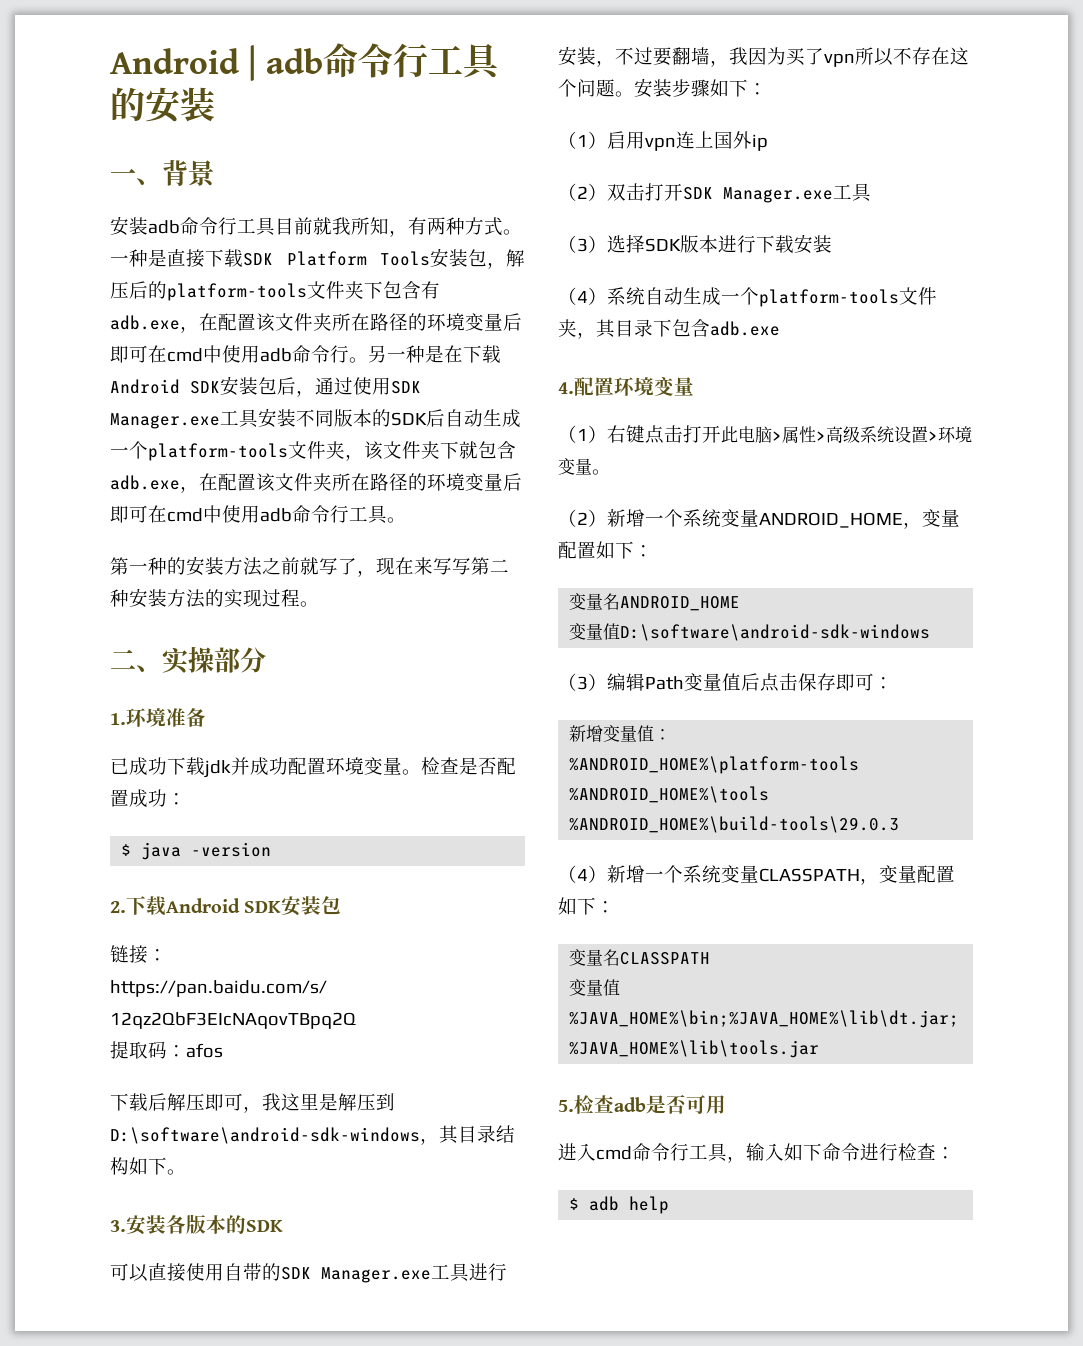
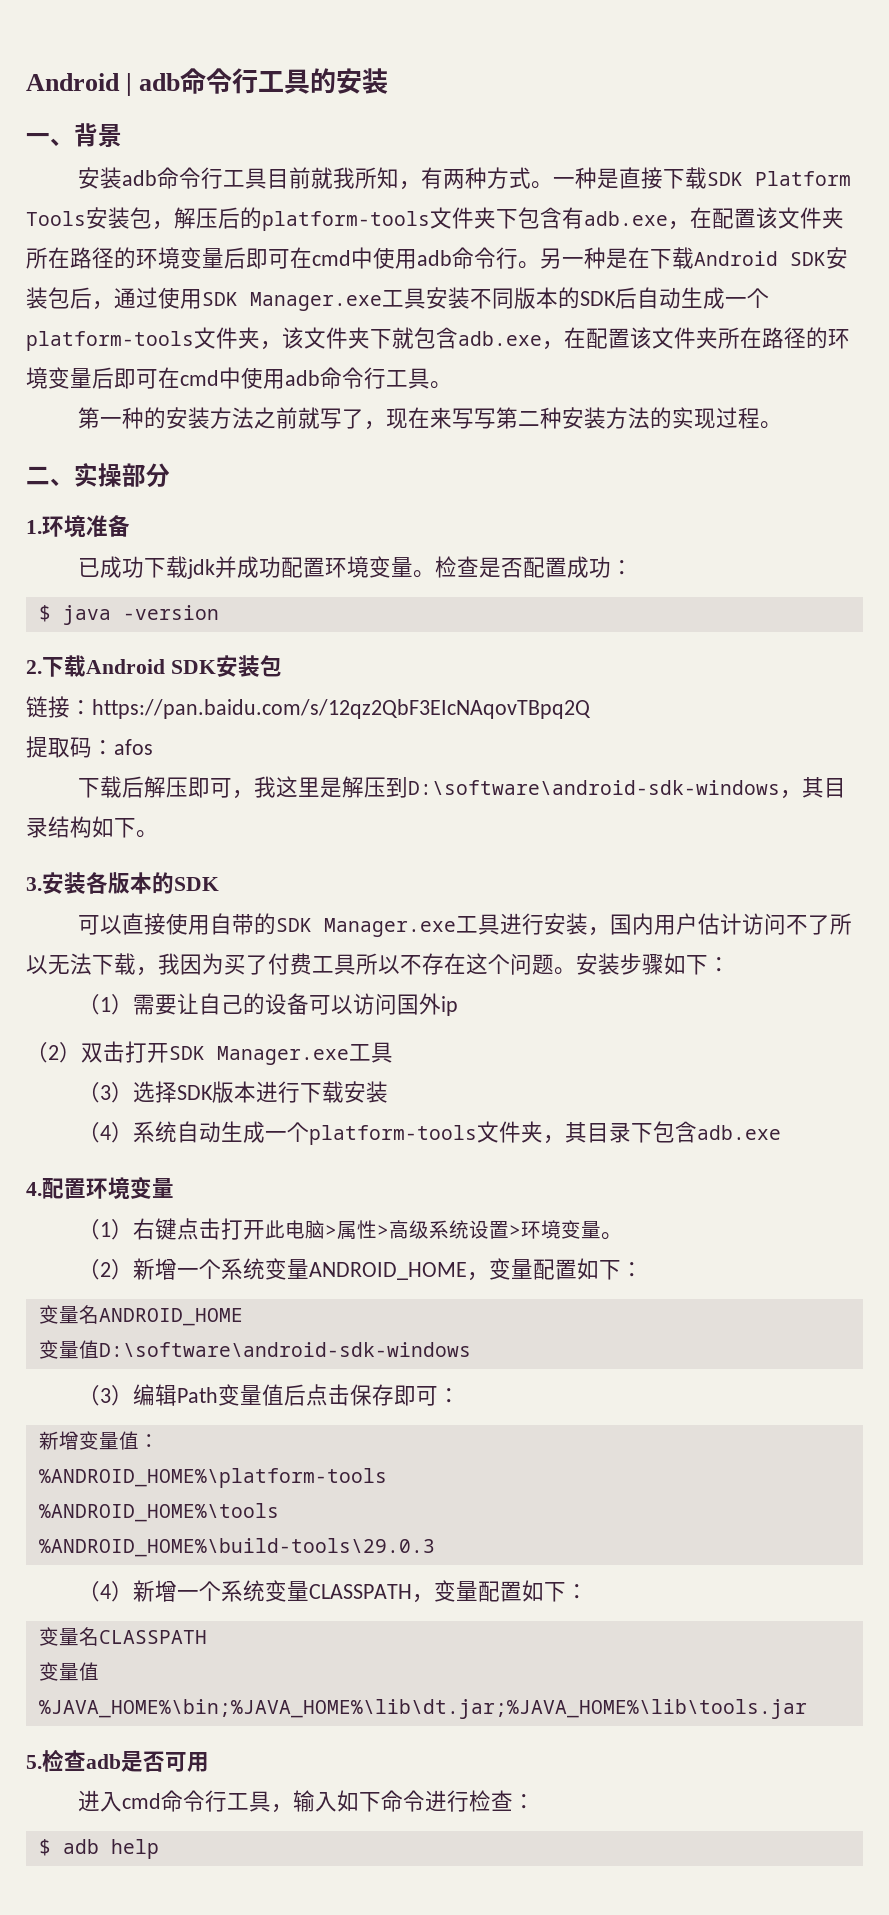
[615,47,710,66] 不过要翻墙 -> [610,913,853,935] [26,953,136,975] 国内用户估计访问不了所以无法下载
[824,53,855,67] vpn -> [268,953,356,975] 付费工具
[607,131,714,151] 启用vpn连上 -> [133,993,398,1015] 需要让自己的设备可以访问

